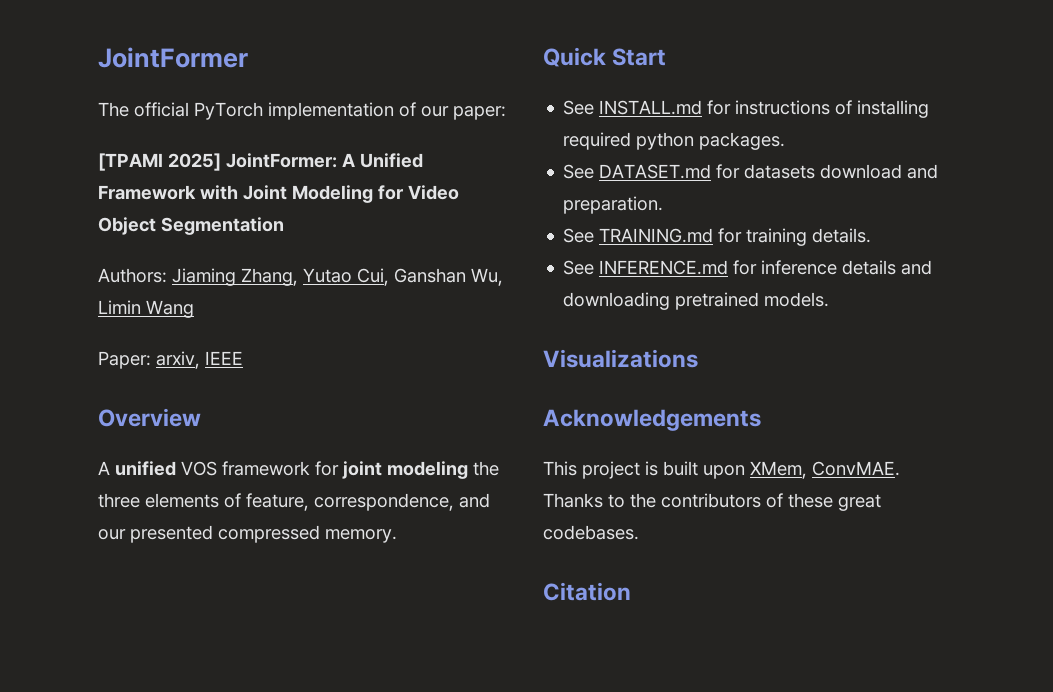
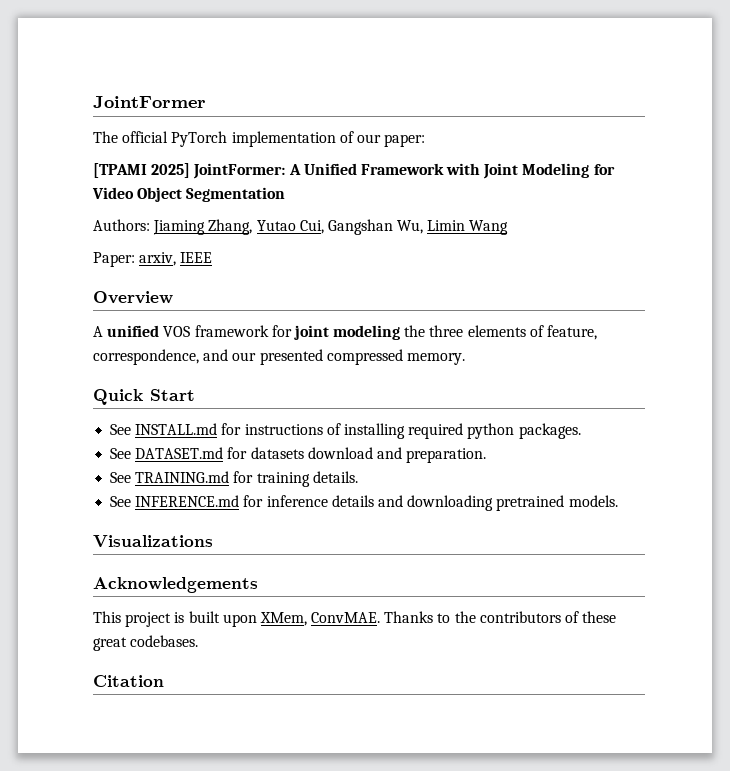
[394,268,466,283] Ganshan -> [327,219,393,235] Gangshan

